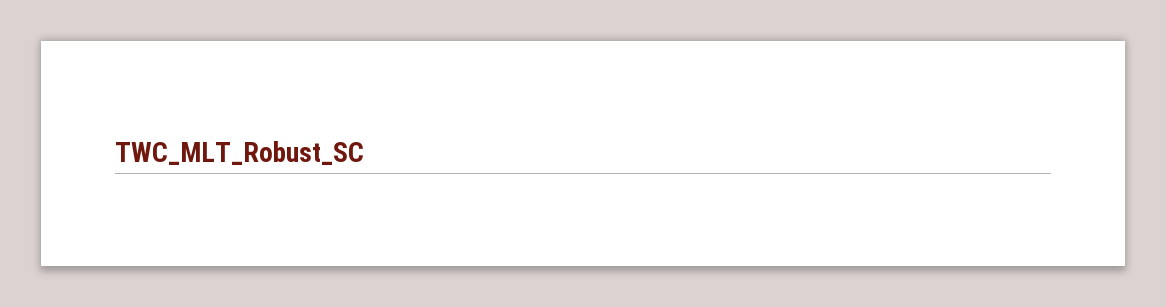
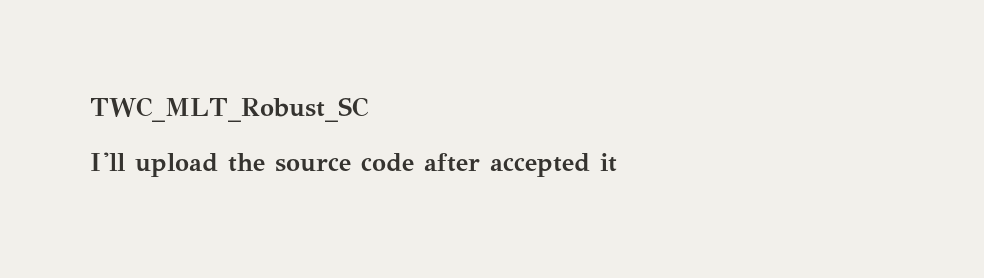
(364, 153) none -> [90,152,617,177] // I'll upload the source code after accepted it

